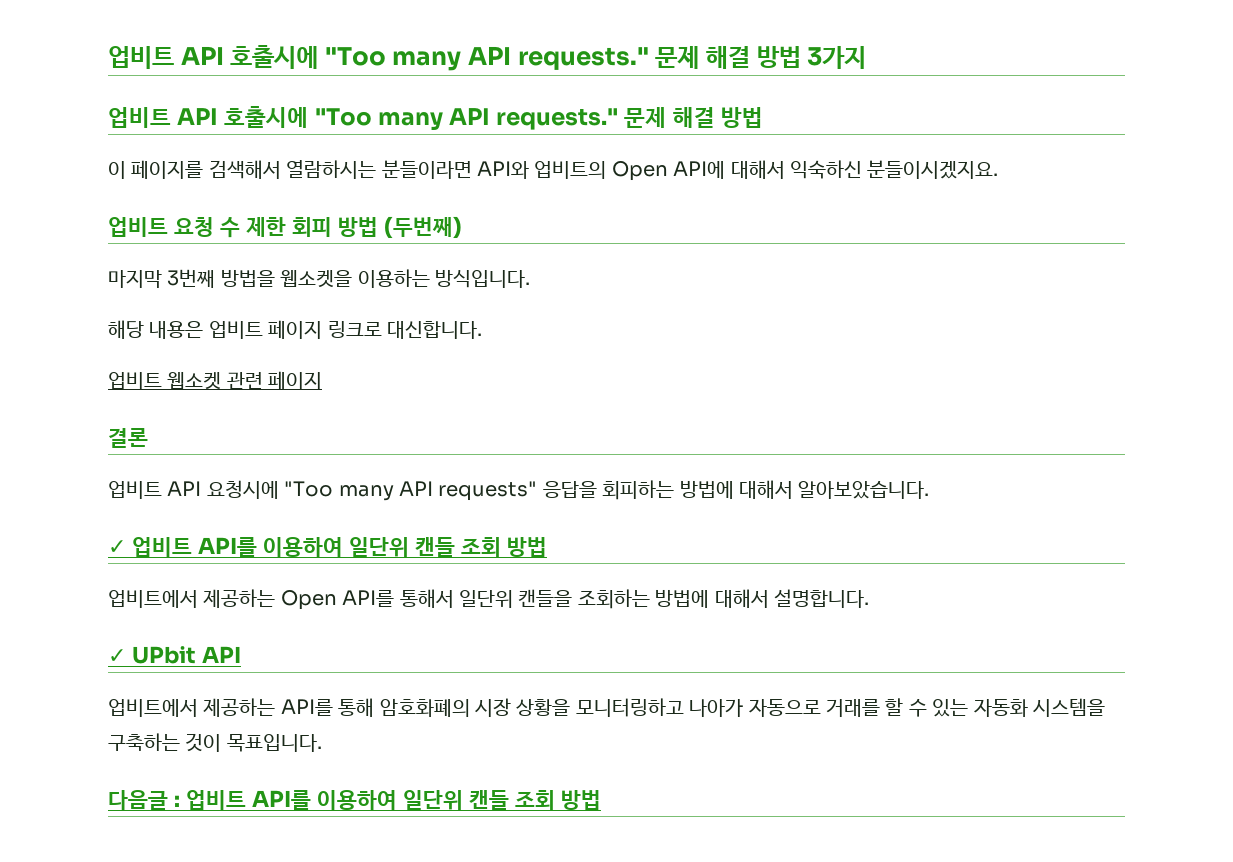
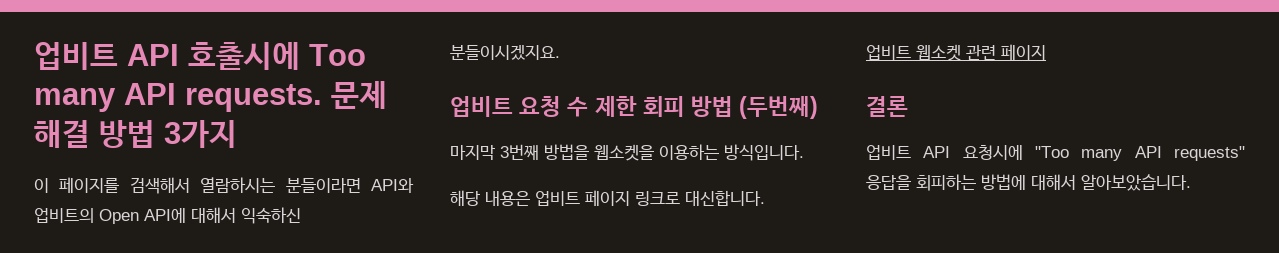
[108,45,649,71] 업비트 API 호출시에 "Too many API requests." -> [34,42,366,70] [34,83,322,112] 업비트 API 호출시에 Too many API requests.
[108,106,763,130] // 업비트 API 호출시에 "Too many API requests." 문제 해결 방법 -> (237, 134) none
[108,537,547,557] [108,589,869,610] [108,646,241,664] [108,698,1105,717] [108,733,322,752] [108,790,601,810] // ✓ 업비트 API를 이용하여 일단위 캔들 조회 방법 // 업비트에서 제공하는 Open API를 통해서 일단위 캔들을 조회하는 방법에 대해서 설명합니다. // ✓ UPbit API // 업비트에서 제공하는 API를 통해 암호화폐의 시장 상황을 모니터링하고 나아가 자동으로 거래를 할 수 있는 자동화 시스템을 구축하는 것이 목표입니다. // 다음글 : 업비트 API를 이용하여 일단위 캔들 조회 방법 -> (1191, 182) none

